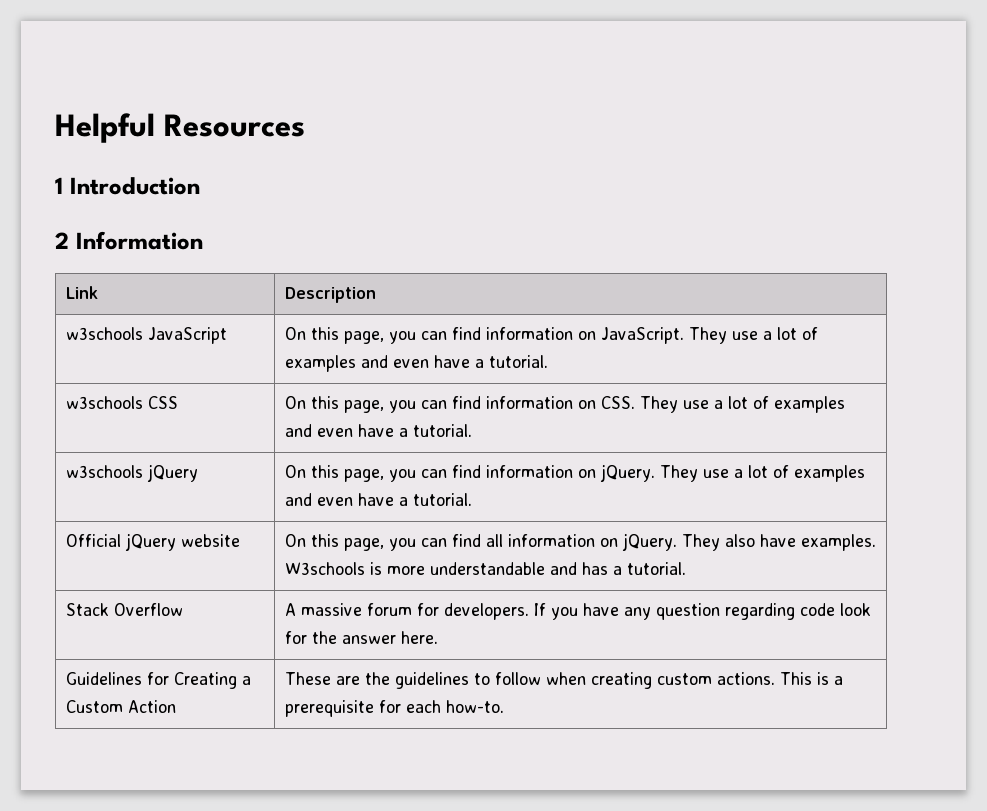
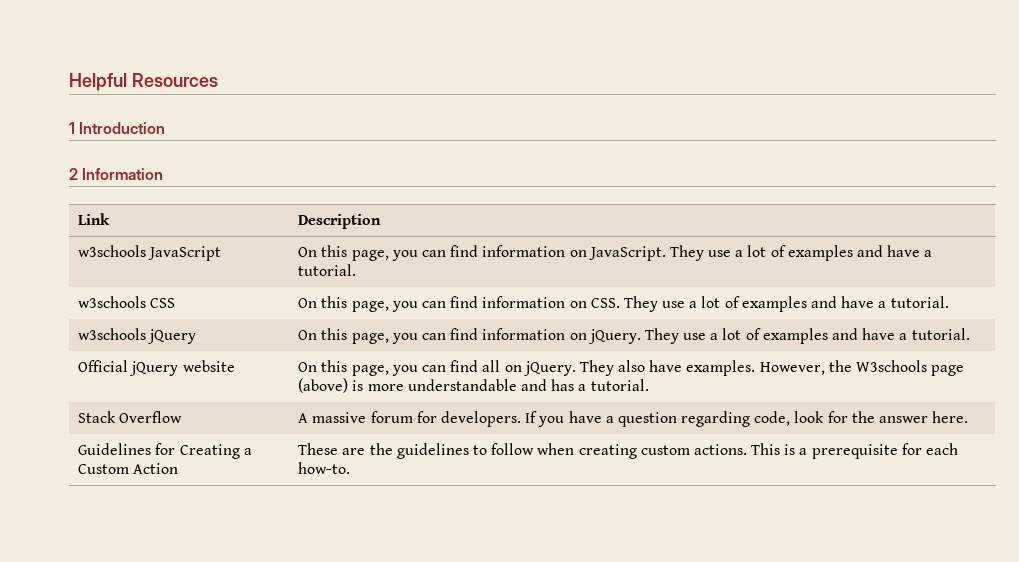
[392,359,429,368] even -> (884, 251) none
[316,428,353,437] even -> (838, 302) none
[316,497,353,506] even -> (859, 334) none
[507,534,595,547] information -> (501, 366) none
[284,562,365,575] W3schools -> [759,360,965,376] [298,378,349,393] However, the W3schools page (above)
[623,607,651,620] any -> [605,416,614,423] a
[799,603,835,616] code -> [754,411,791,426] code,

